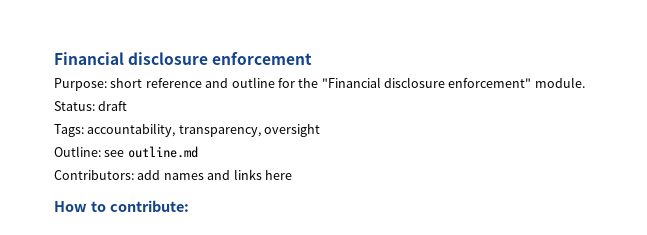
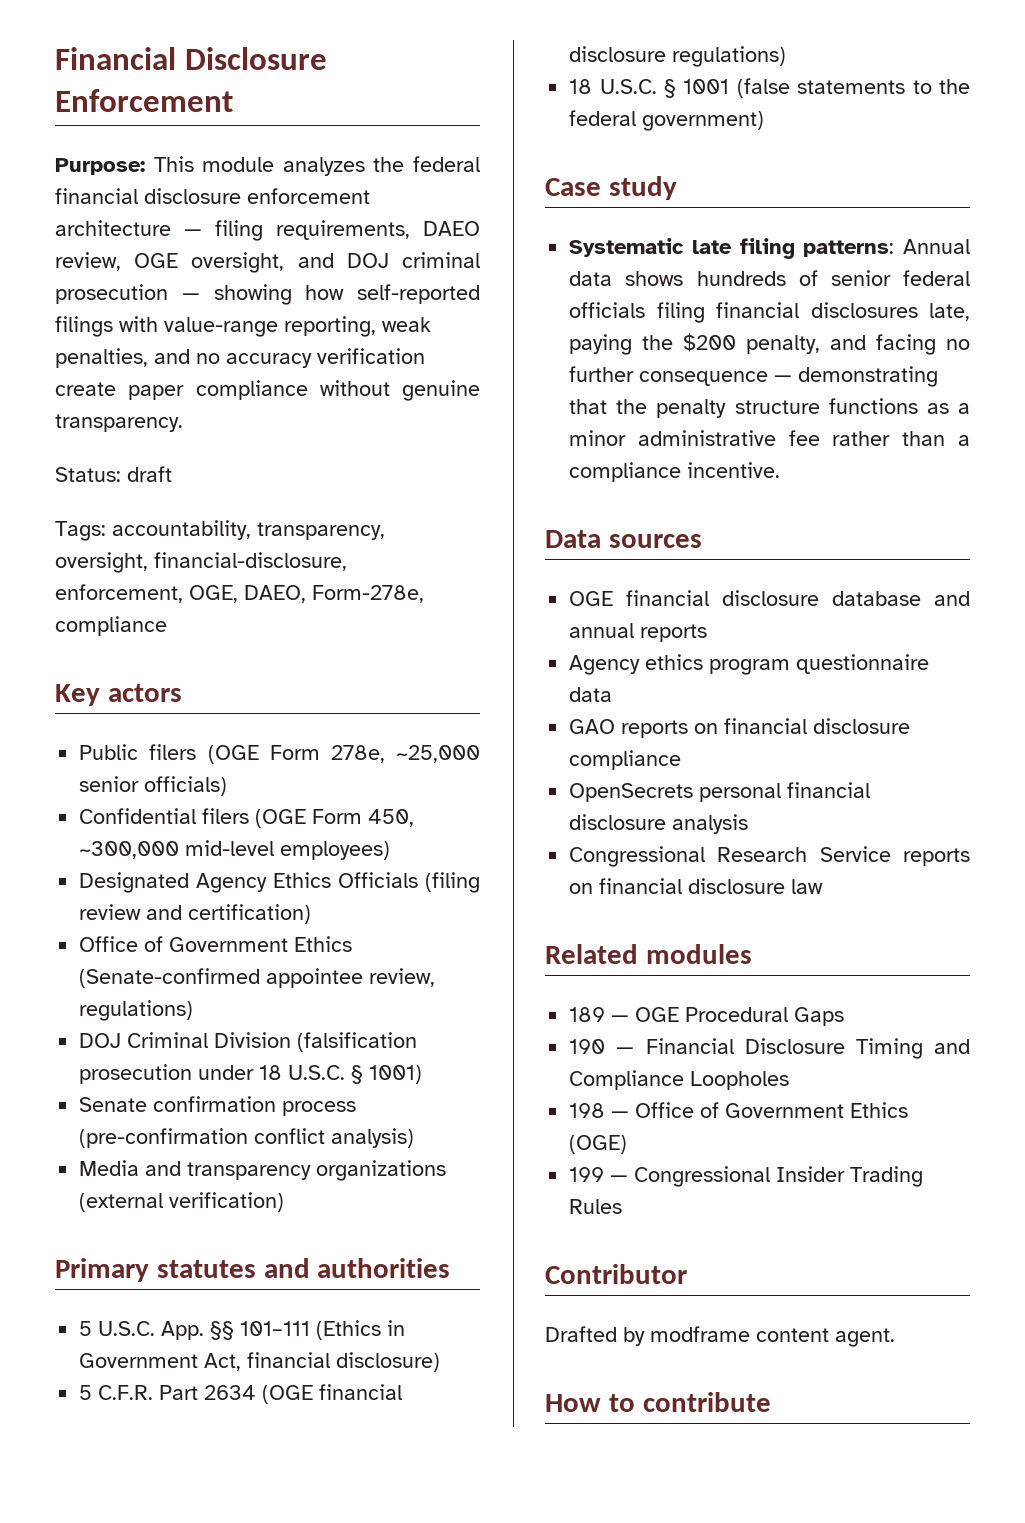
[54,52,313,65] [54,77,585,91] Financial disclosure enforcement // Purpose: short reference and outline for the "Financial disclosure enforcement" module. -> [55,47,327,70] [55,89,233,112] [55,156,480,176] [55,188,370,204] [55,220,480,241] [55,252,480,273] [55,284,480,305] [55,316,431,337] [55,348,425,368] [55,380,480,401] [55,414,183,432] Financial Disclosure Enforcement // Purpose: This module analyzes the federal financial disclosure enforcement architecture — filing requirements, DAEO review, OGE oversight, and DOJ criminal prosecution — showing how self-reported filings with value-range reporting, weak penalties, and no accuracy verification create paper compliance without genuine transparency.
[264,124,321,137] [54,146,198,158] [54,169,292,180] oversight // Outline: see outline.md // Contributors: add names and links here -> [55,552,347,573] [55,584,424,603] [55,616,167,636] [55,684,182,706] [79,744,481,764] [79,776,228,796] [79,808,415,828] [79,840,391,860] [79,872,480,893] [79,904,312,924] [79,936,353,952] [79,968,436,988] [79,1000,194,1021] [79,1032,418,1052] [79,1064,423,1084] [79,1096,357,1116] [79,1128,415,1148] [79,1160,447,1181] [79,1192,285,1212] [55,1258,451,1282] [79,1320,406,1340] [79,1352,441,1372] [79,1384,403,1404] [569,46,787,67] [569,78,970,98] [569,110,765,131] [545,176,677,200] [569,238,970,259] [569,270,970,286] [569,302,970,323] [569,333,971,355] [569,366,939,387] [569,398,970,418] [569,430,970,446] [569,462,781,482] [545,530,702,548] [569,590,970,606] [569,623,708,642] [569,654,930,675] [569,687,613,702] [569,718,911,738] [569,750,682,770] [569,782,871,802] [569,814,749,834] [569,846,970,867] [569,878,824,894] [545,944,752,964] [569,1007,845,1026] [569,1038,970,1059] [569,1070,790,1090] [569,1102,909,1118] [569,1135,628,1154] [569,1166,924,1187] [569,1199,623,1214] [545,1264,687,1284] [545,1326,895,1347] oversight, financial-disclosure, enforcement, OGE, DAEO, Form-278e, compliance // Key actors // Public filers (OGE Form 278e, ~25,000 senior officials) // Confidential filers (OGE Form 450, ~300,000 mid-level employees) // Designated Agency Ethics Officials (filing review and certification) // Office of Government Ethics (Senate-confirmed appointee review, regulations) // DOJ Criminal Division (falsification prosecution under 18 U.S.C. § 1001) // Senate confirmation process (pre-confirmation conflict analysis) // Media and transparency organizations (external verification) // Primary statutes and authorities // 5 U.S.C. App. §§ 101–111 (Ethics in Government Act, financial disclosure) // 5 C.F.R. Part 2634 (OGE financial disclosure regulations) // 18 U.S.C. § 1001 (false statements to the federal government) // Case study // Systematic late filing patterns: Annual data shows hundreds of senior federal officials filing financial disclosures late, paying the $200 penalty, and facing no further consequence — demonstrating that the penalty structure functions as a minor administrative fee rather than a compliance incentive. // Data sources // OGE financial disclosure database and annual reports // Agency ethics program questionnaire data // GAO reports on financial disclosure compliance // OpenSecrets personal financial disclosure analysis // Congressional Research Service reports on financial disclosure law // Related modules // 189 — OGE Procedural Gaps // 190 — Financial Disclosure Timing and Compliance Loopholes // 198 — Office of Government Ethics (OGE) // 199 — Congressional Insider Trading Rules // Contributor // Drafted by modframe content agent.
[109,200,189,212] contribute: -> [642,1392,771,1412] contribute

